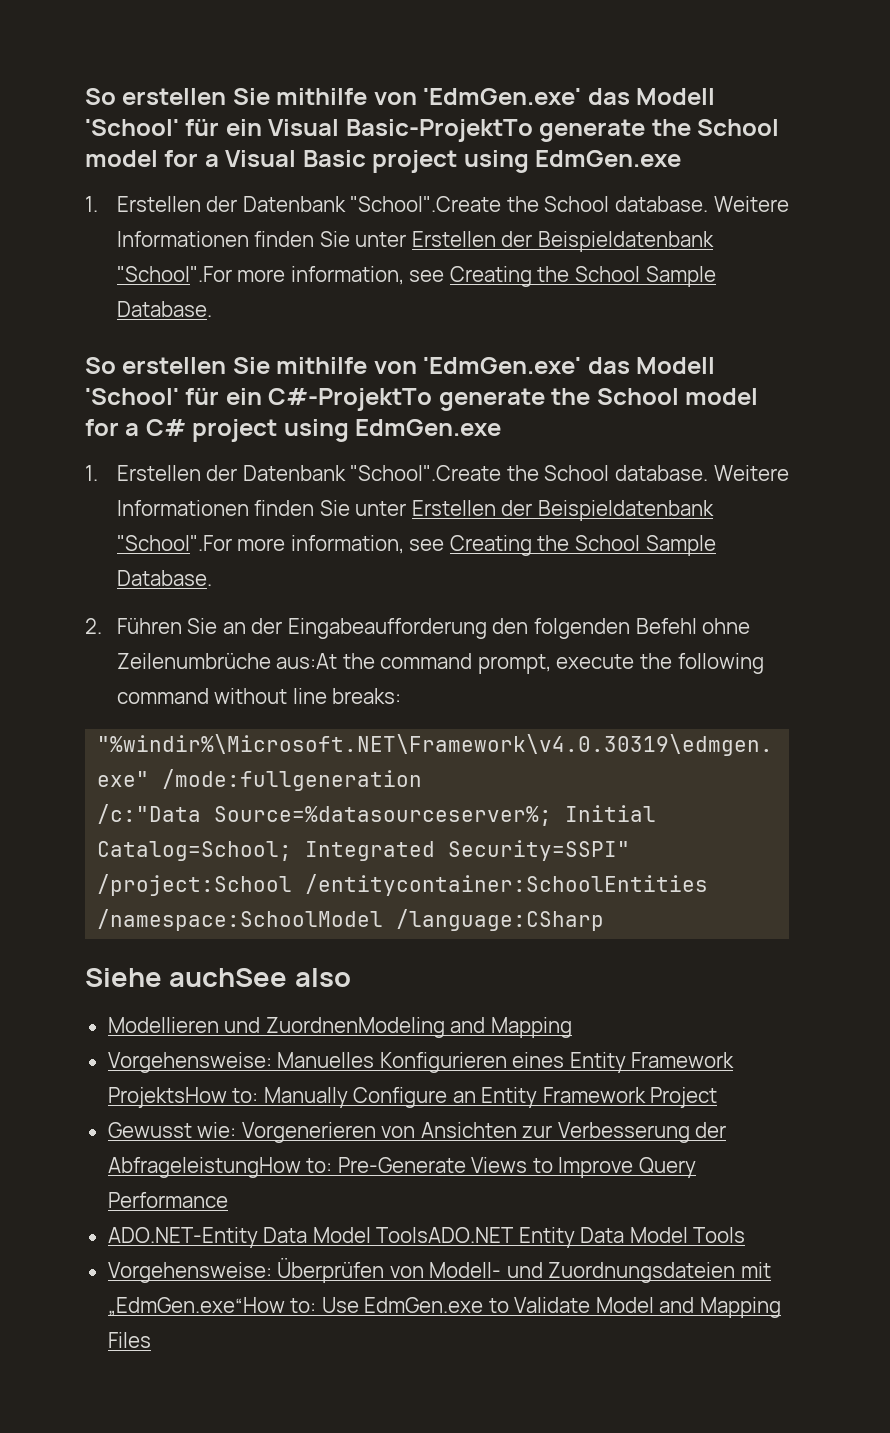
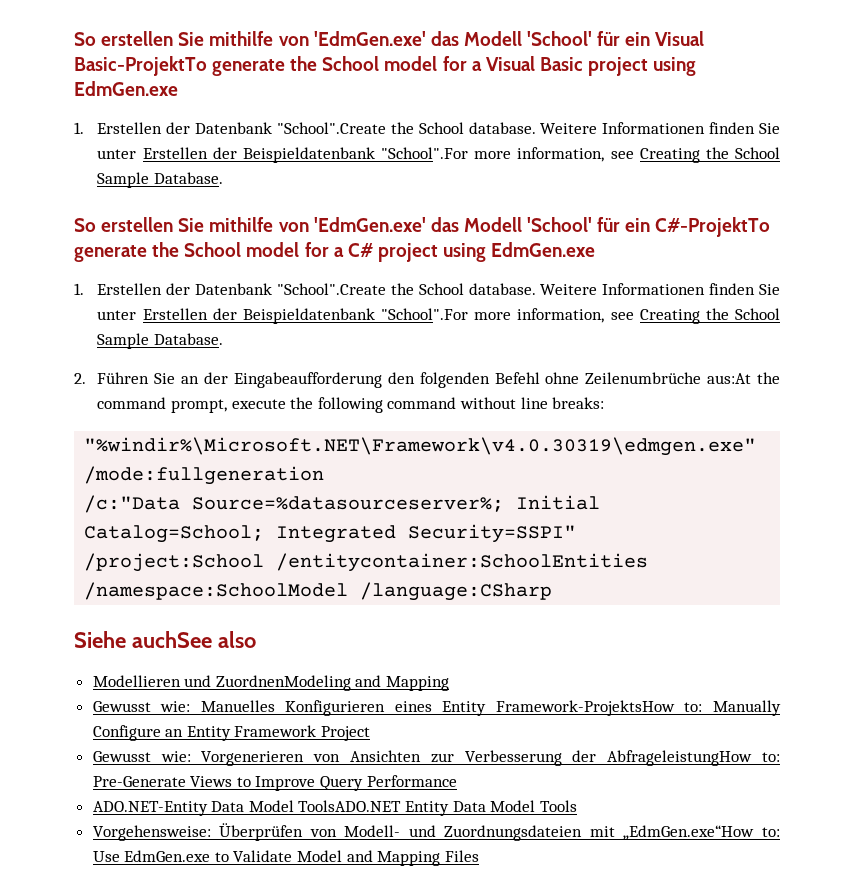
[107,1052,272,1073] Vorgehensweise: -> [92,701,191,712] Gewusst wie:
[631,1052,735,1068] [107,1087,227,1108] Framework ProjektsHow -> [495,700,675,716] Framework-ProjektsHow

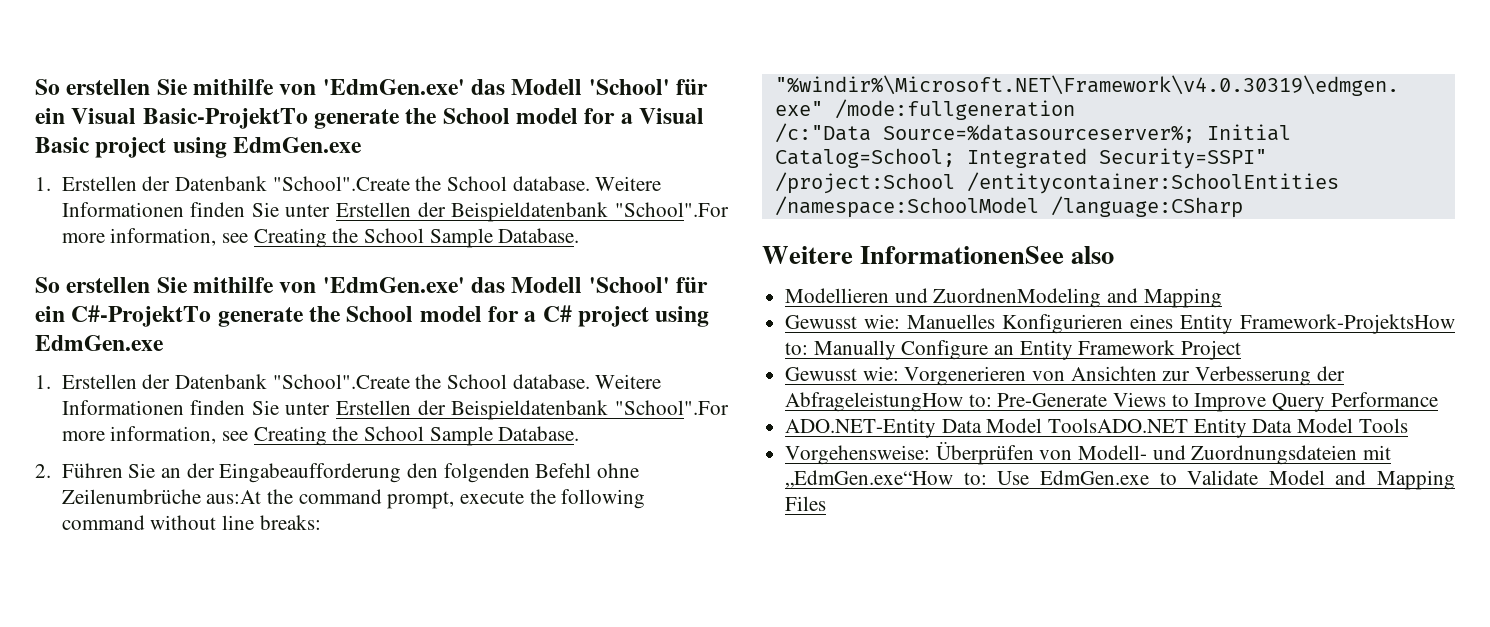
[74,631,212,648] Siehe auchSee -> [762,246,1065,264] Weitere InformationenSee

